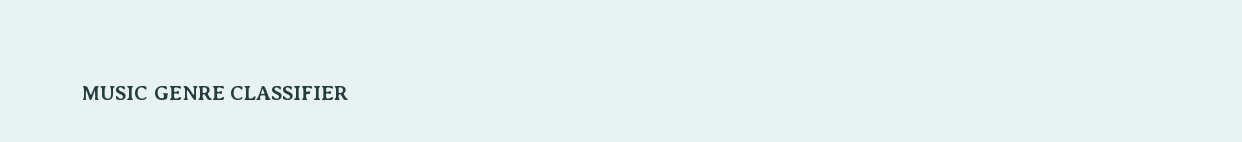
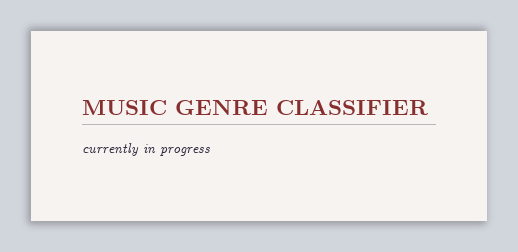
(349, 93) none -> [82,143,210,156] // currently in progress

